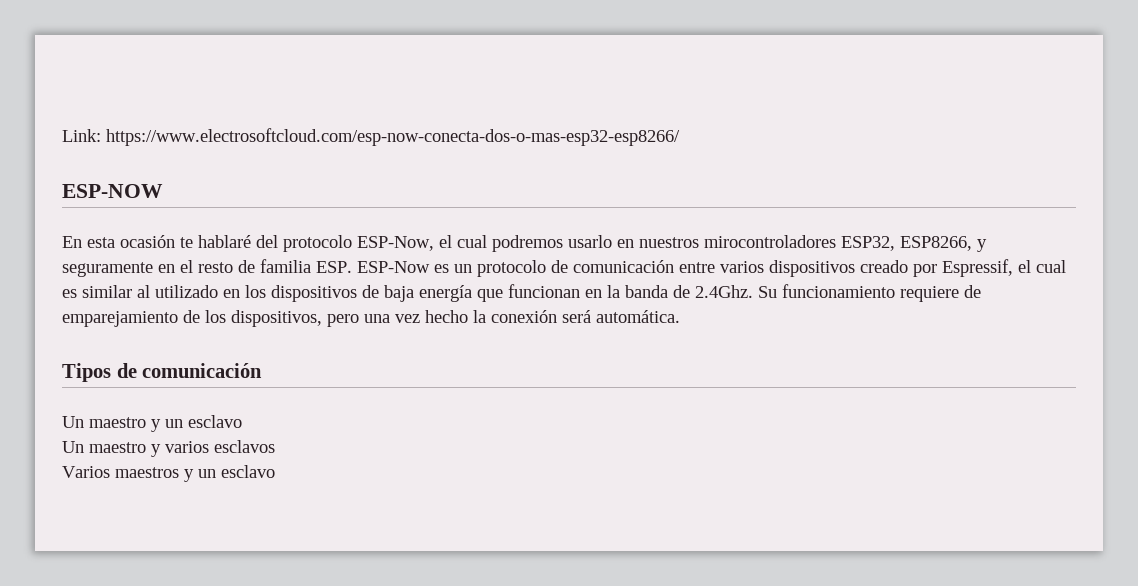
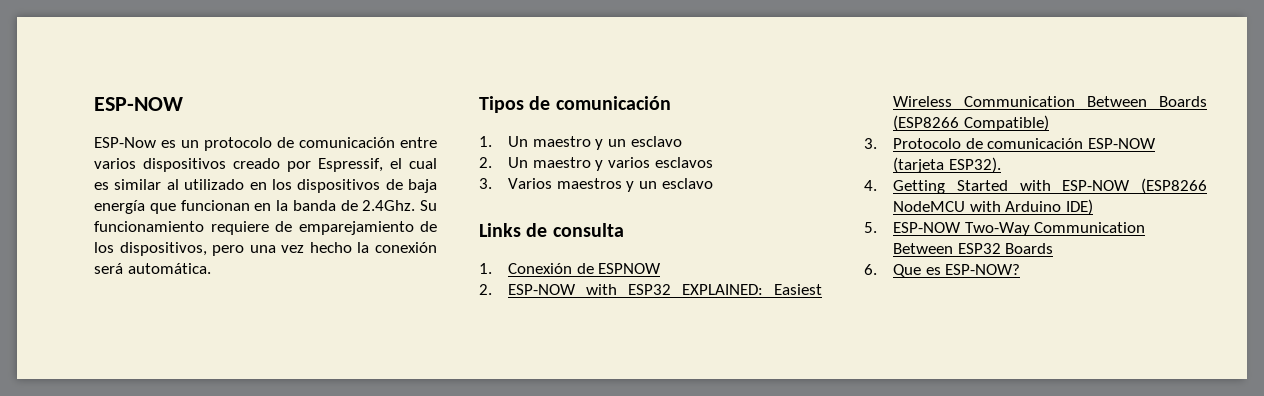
[62,128,680,146] Link: https://www.electrosoftcloud.com/esp-now-conecta-dos-o-mas-esp32-esp8266/ // -> (94, 104) none
[62,235,987,252] [62,259,352,277] En esta ocasión te hablaré del protocolo ESP-Now, el cual podremos usarlo en nuestros mirocontroladores ESP32, ESP8266, y seguramente en el resto de familia ESP. -> (183, 104) none
(263, 370) none -> [479,136,492,147] 1.
(242, 421) none -> [479,157,492,168] 2.
(275, 446) none -> [479,178,492,189] 3.
(275, 471) none -> [479,223,624,237] [479,263,662,274] [479,284,822,295] [893,96,1207,107] [893,115,1049,131] [864,138,1156,149] [893,157,1001,173] [864,178,1207,194] [893,199,1093,215] [864,222,1146,236] [893,243,1054,254] [864,264,1021,277] // Links de consulta // 1. Conexión de ESPNOW // 2. ESP-NOW with ESP32 EXPLAINED: Easiest Wireless Communication Between Boards (ESP8266 Compatible) // 3. Protocolo de comunicación ESP-NOW (tarjeta ESP32). // 4. Getting Started with ESP-NOW (ESP8266 NodeMCU with Arduino IDE) // 5. ESP-NOW Two-Way Communication Between ESP32 Boards // 6. Que es ESP-NOW?

